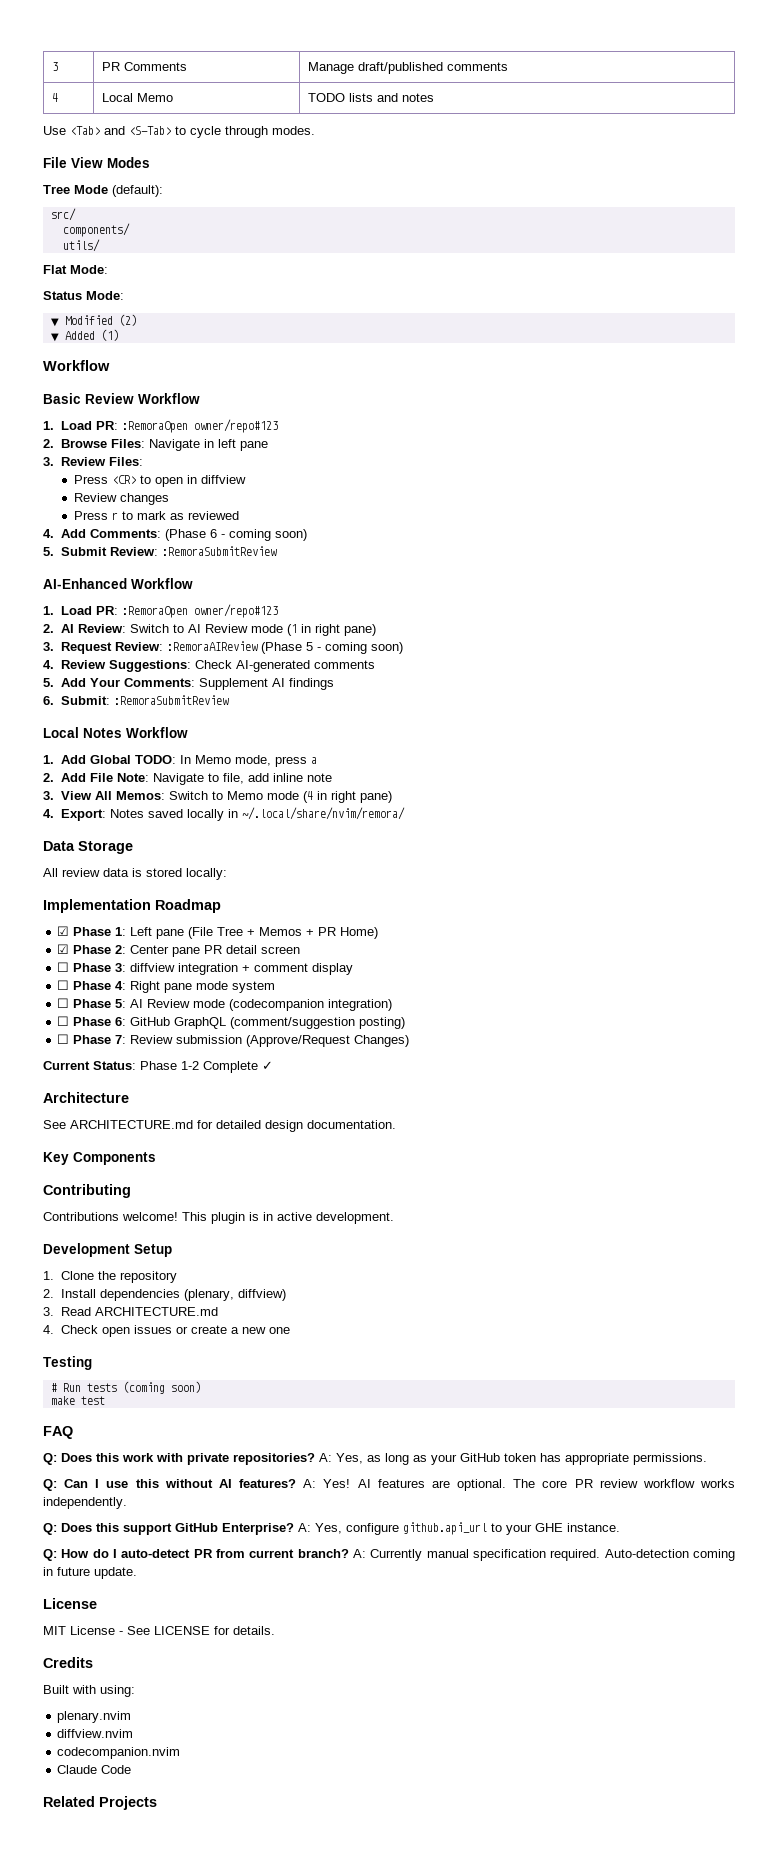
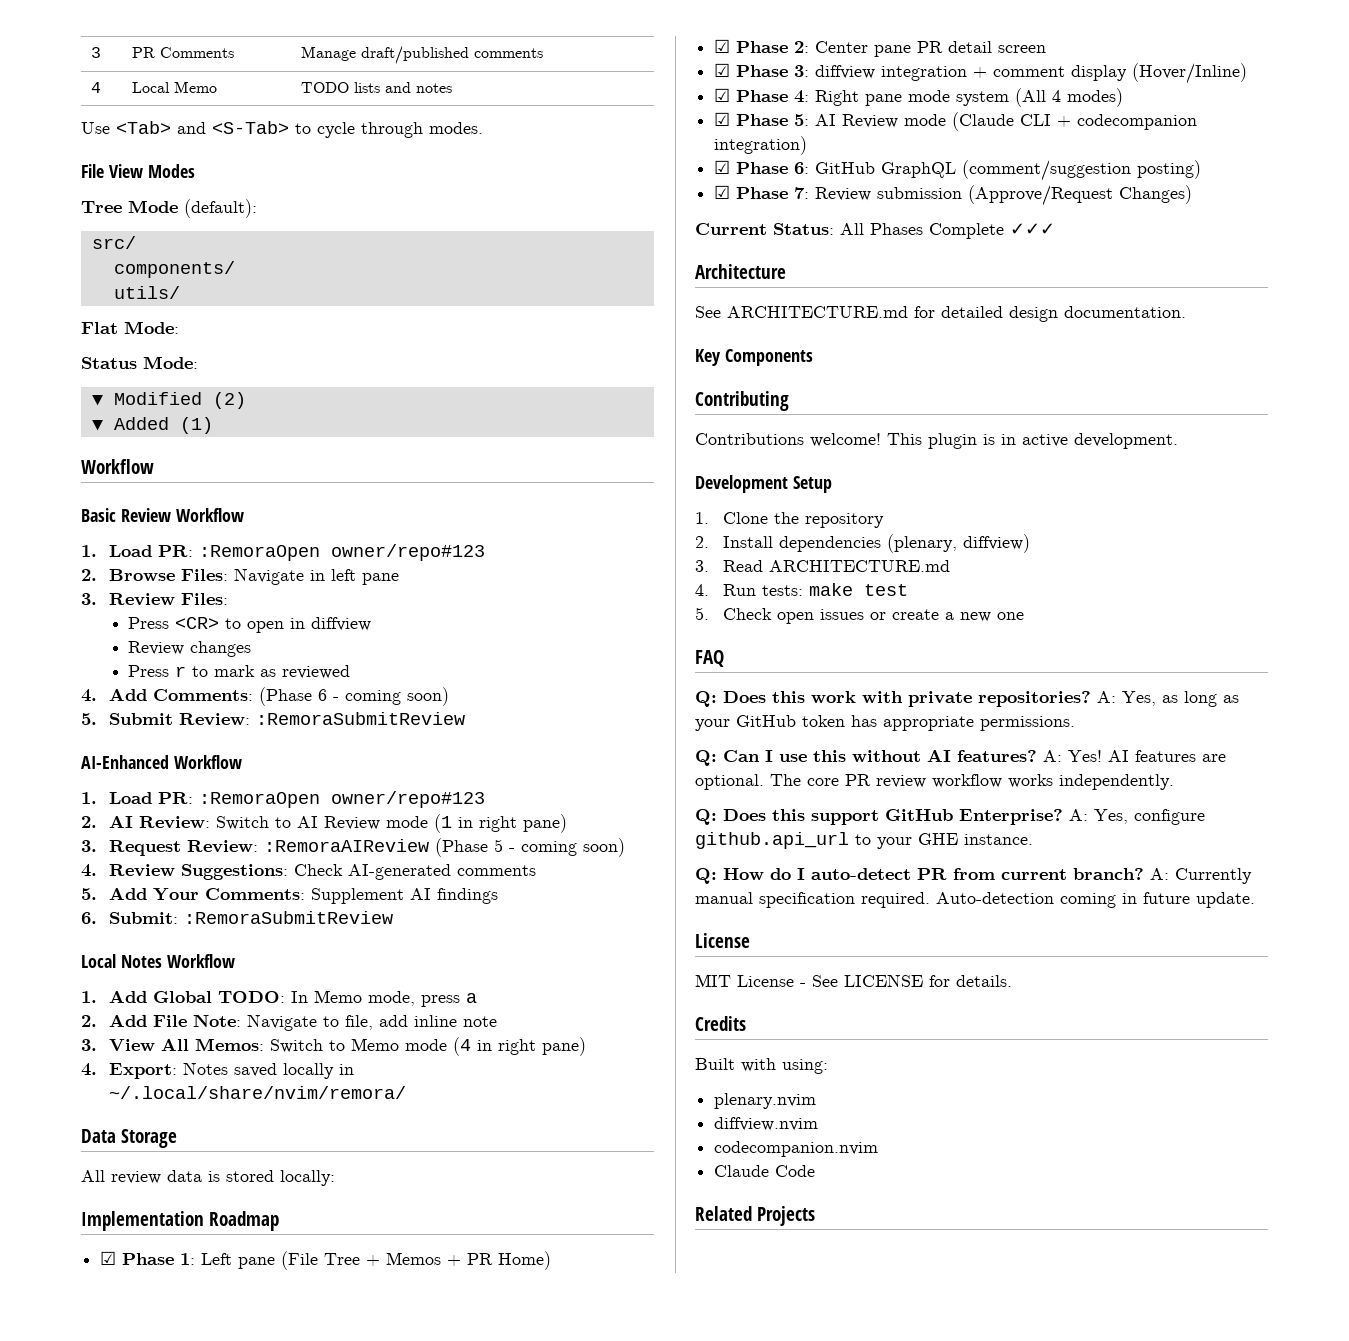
[57,962,70,972] ☐ -> [714,63,731,77] ☑
[57,980,70,990] // ☐ -> [1132,63,1248,84] [714,88,731,102] (Hover/Inline) // ☑
[57,998,70,1008] // ☐ -> [1015,88,1124,107] [714,112,731,126] (All 4 modes) // ☑
[229,999,325,1011] (codecompanion -> [952,112,1198,131] (Claude CLI + codecompanion
[57,1016,70,1026] ☐ -> [714,160,731,174] ☑
[57,1034,70,1044] ☐ -> [714,185,731,199] ☑
[140,1061,273,1073] Phase 1-2 Complete ✓ -> [840,223,1055,239] All Phases Complete ✓✓✓
(54, 1329) none -> [723,583,909,596] [695,607,709,620] Run tests: make test // 5.
[43,1356,92,1370] [50,1381,201,1394] [50,1396,105,1405] // Testing // # Run tests (coming soon) // make test -> (1025, 616) none

